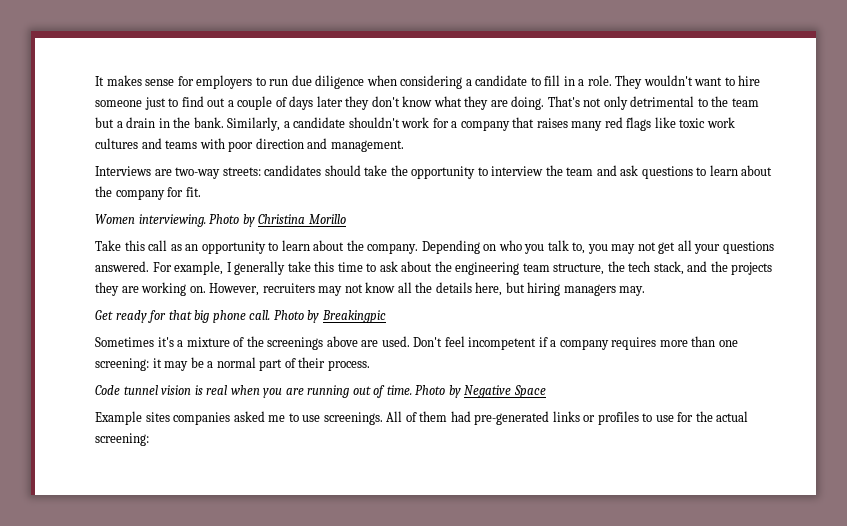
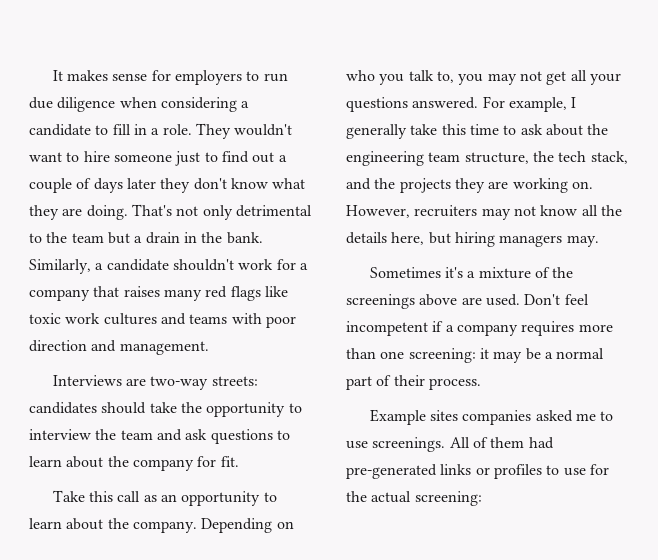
[95,214,346,227] // Women interviewing. Photo by Christina Morillo -> (239, 461) none
[95,310,386,323] // Get ready for that big phone call. Photo by Breakingpic -> (599, 241) none
[95,385,546,398] // Code tunnel vision is real when you are running out of time. Photo by Negative Space -> (481, 384) none

